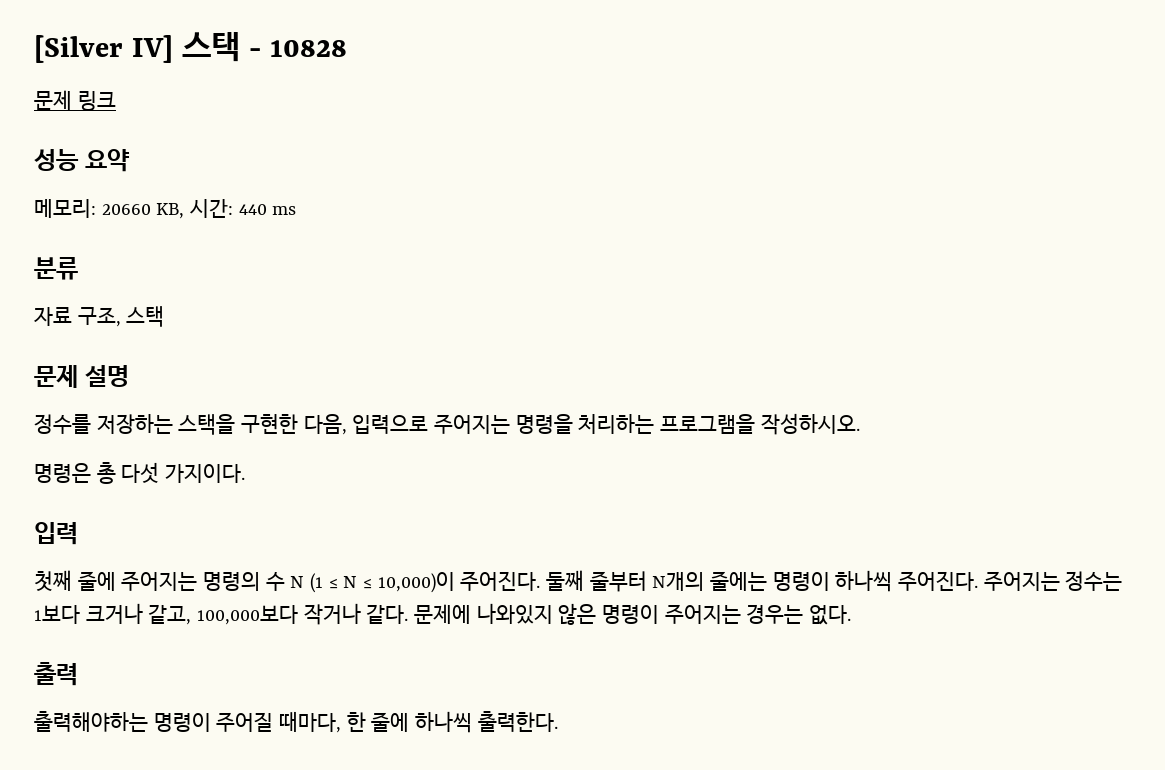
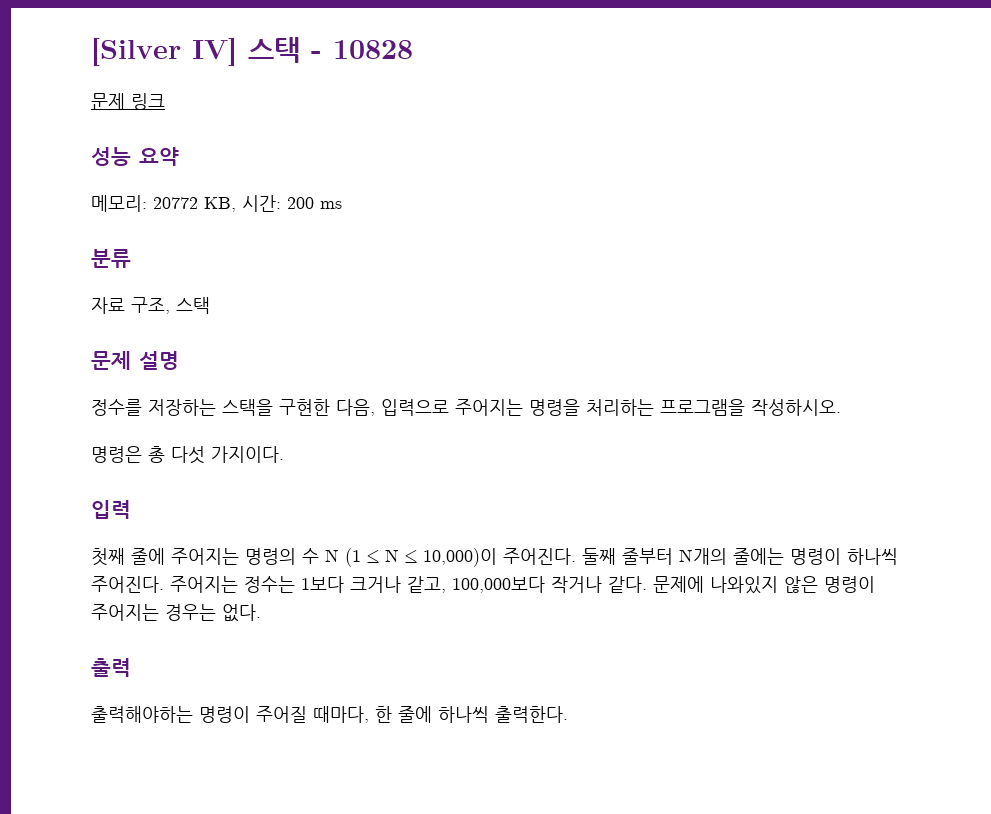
[101,204,151,215] 20660 -> [153,197,198,209] 20772
[238,204,267,215] 440 -> [287,197,314,209] 200

